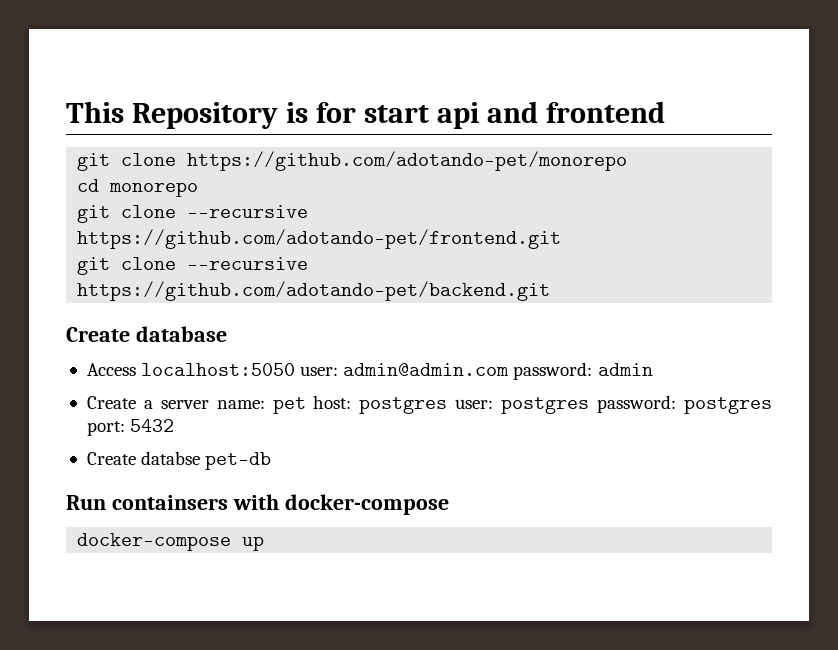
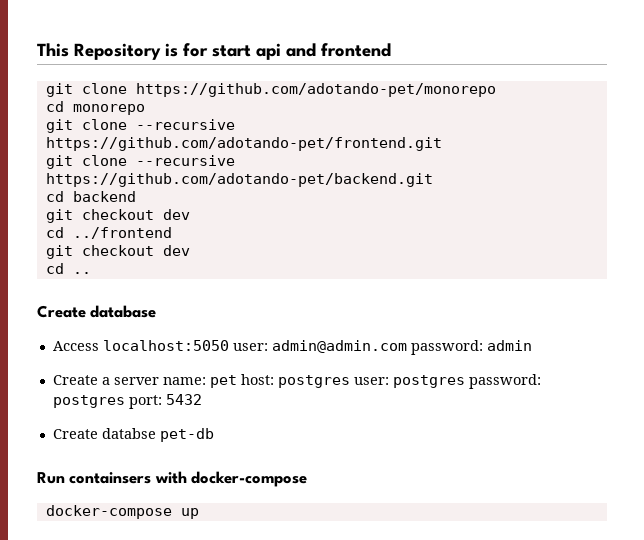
(551, 291) none -> [45,191,136,202] [45,209,190,223] [45,227,172,239] [45,245,190,259] [45,263,91,274] // cd backend // git checkout dev // cd ../frontend // git checkout dev // cd ..

